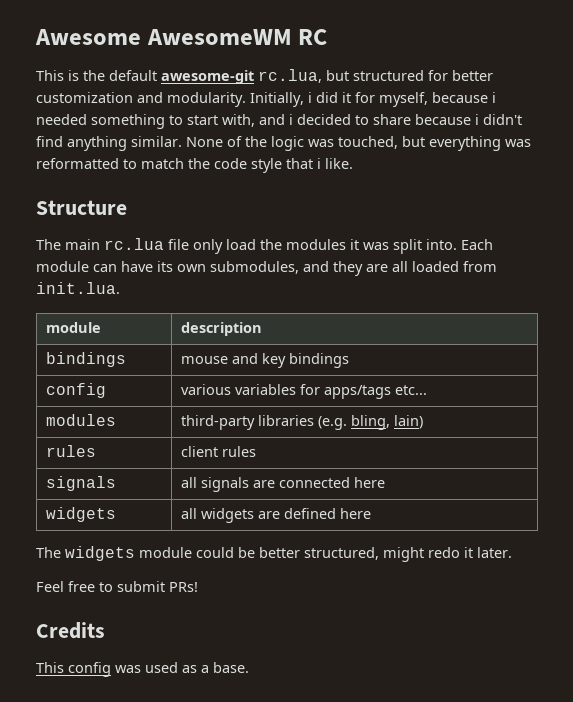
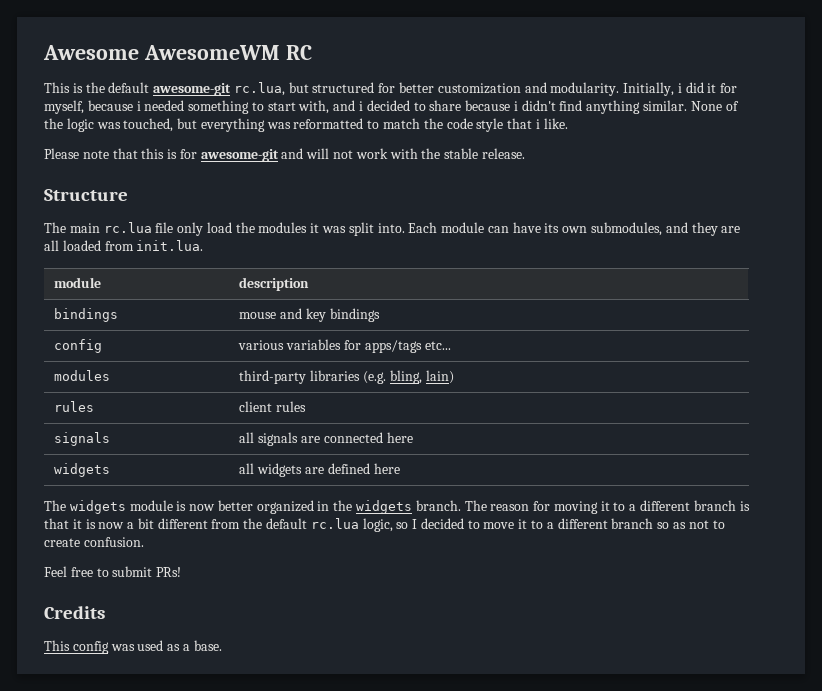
(353, 163) none -> [44,148,525,162] // Please note that this is for awesome-git and will not work with the stable release.
[196,547,512,562] could be better structured, might redo it later. -> [176,500,750,514] [44,518,725,532] [44,537,144,547] is now better organized in the widgets branch. The reason for moving it to a different branch is that it is now a bit different from the default rc.lua logic, so I decided to move it to a different branch so as not to create confusion.

